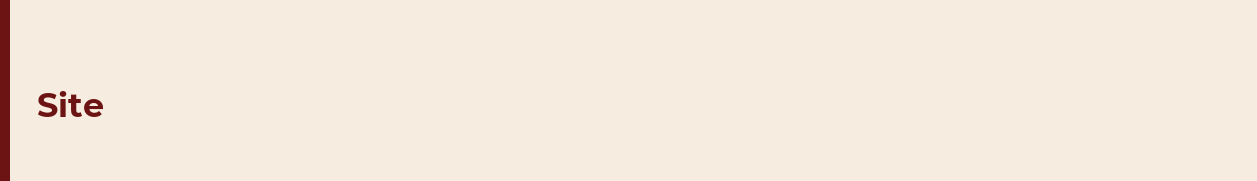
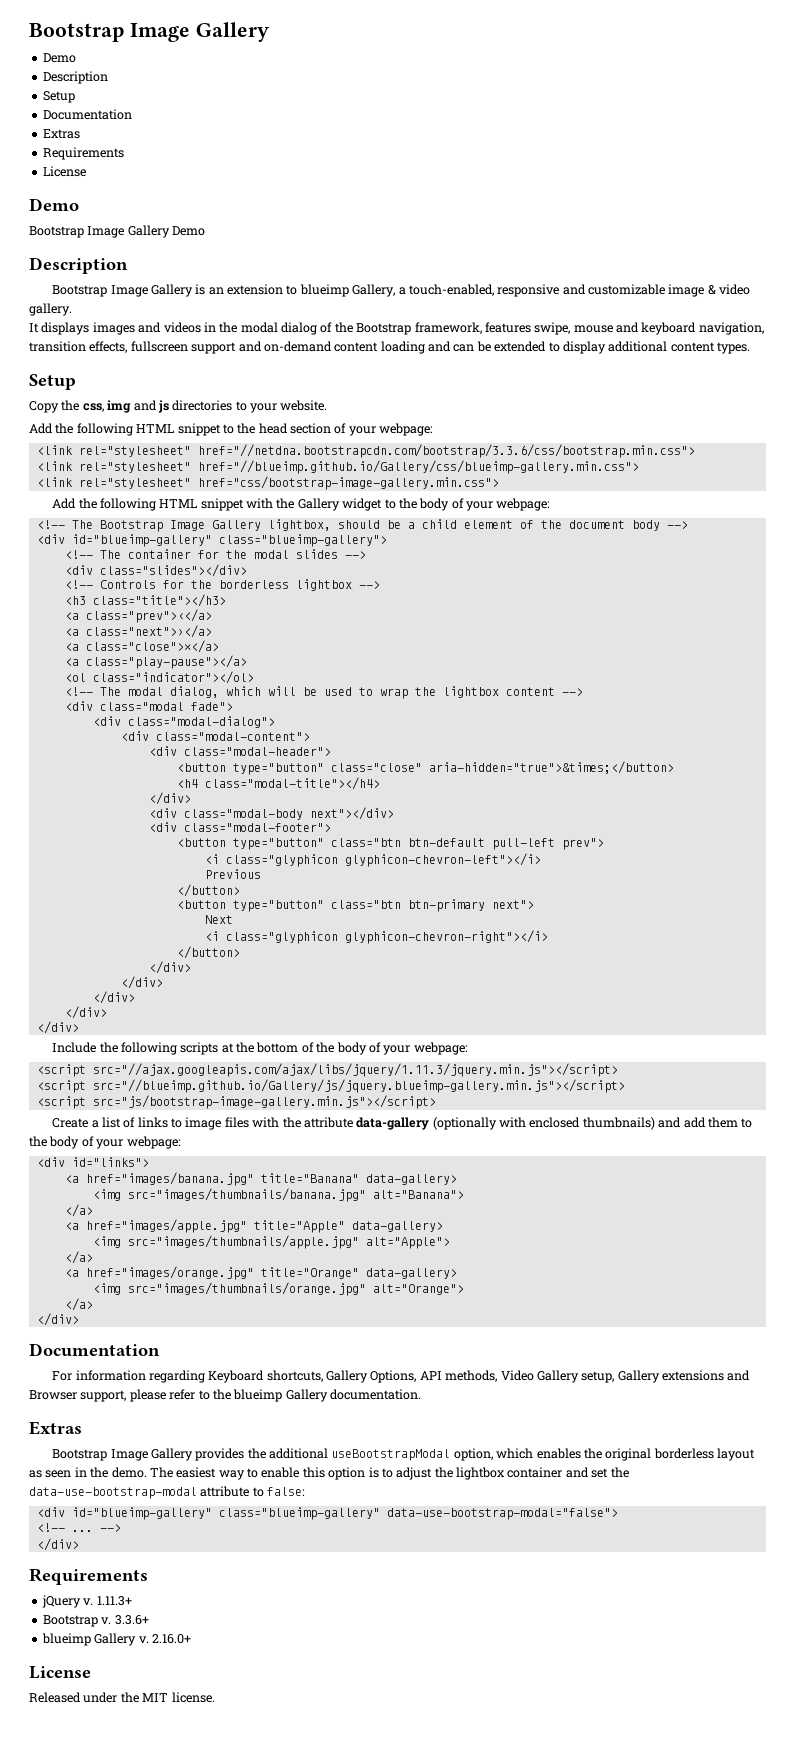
[37,91,104,117] Site -> [29,22,269,42] [42,53,76,63] [42,71,108,84] [42,91,75,103] [42,109,132,120] [42,129,80,139] [42,147,124,160] [42,166,86,177] [29,198,79,211] [29,225,206,238] [29,257,128,274] [52,284,751,297] [29,303,72,316] [29,322,764,335] [29,341,750,354] [29,374,76,390] [29,400,328,413] [29,423,434,436] [36,444,695,458] [36,460,639,474] [36,476,499,490] [52,498,551,511] [36,519,688,532] [36,534,387,547] [64,549,366,559] [64,564,247,577] [64,579,380,591] [64,594,226,607] [64,609,212,623] [64,625,212,638] [64,640,219,653] [64,655,247,669] [64,671,254,684] [64,686,583,699] [64,701,233,711] [92,716,275,728] [120,731,310,741] [148,746,331,756] [176,761,674,775] [176,777,380,790] [148,792,191,805] [148,807,394,820] [148,822,331,832] [176,838,604,850] [204,853,541,867] [204,869,261,879] [176,884,240,897] [176,899,534,912] [204,915,233,924] [204,930,548,944] [176,946,240,959] [148,961,191,974] [120,976,163,989] [92,991,135,1004] [64,1006,107,1019] [36,1021,79,1034] [52,1042,468,1055] [36,1063,618,1077] [36,1079,625,1093] [36,1095,436,1109] [52,1117,753,1130] [29,1136,181,1149] [36,1157,149,1167] [64,1172,457,1186] [92,1188,464,1202] [64,1204,93,1217] [64,1219,443,1233] [92,1235,450,1249] [64,1251,93,1264] [64,1266,457,1280] [92,1282,464,1296] [64,1298,93,1311] [36,1313,79,1326] [29,1343,160,1357] [52,1370,751,1383] [29,1389,421,1402] [29,1421,82,1435] [52,1448,756,1461] [29,1467,629,1480] [29,1486,306,1499] [36,1507,618,1520] [36,1523,121,1532] [36,1538,79,1551] [29,1568,148,1585] [41,1595,132,1608] [42,1615,149,1627] [41,1633,191,1646] [29,1666,91,1679] [29,1692,215,1703] Bootstrap Image Gallery // Demo // Description // Setup // Documentation // Extras // Requirements // License // Demo // Bootstrap Image Gallery Demo // Description // Bootstrap Image Gallery is an extension to blueimp Gallery, a touch-enabled, responsive and customizable image & video gallery. // It displays images and videos in the modal dialog of the Bootstrap framework, features swipe, mouse and keyboard navigation, transition effects, fullscreen support and on-demand content loading and can be extended to display additional content types. // Setup // Copy the css, img and js directories to your website. // Add the following HTML snippet to the head section of your webpage: // <link rel="stylesheet" href="//netdna.bootstrapcdn.com/bootstrap/3.3.6/css/bootstrap.min.css"> // <link rel="stylesheet" href="//blueimp.github.io/Gallery/css/blueimp-gallery.min.css"> // <link rel="stylesheet" href="css/bootstrap-image-gallery.min.css"> // Add the following HTML snippet with the Gallery widget to the body of your webpage: // <!-- The Bootstrap Image Gallery lightbox, should be a child element of the document body --> // <div id="blueimp-gallery" class="blueimp-gallery"> // <!-- The container for the modal slides --> // <div class="slides"></div> // <!-- Controls for the borderless lightbox --> // <h3 class="title"></h3> // <a class="prev">‹</a> // <a class="next">›</a> // <a class="close">×</a> // <a class="play-pause"></a> // <ol class="indicator"></ol> // <!-- The modal dialog, which will be used to wrap the lightbox content --> // <div class="modal fade"> // <div class="modal-dialog"> // <div class="modal-content"> // <div class="modal-header"> // <button type="button" class="close" aria-hidden="true">&times;</button> // <h4 class="modal-title"></h4> // </div> // <div class="modal-body next"></div> // <div class="modal-footer"> // <button type="button" class="btn btn-default pull-left prev"> // <i class="glyphicon glyphicon-chevron-left"></i> // Previous // </button> // <button type="button" class="btn btn-primary next"> // Next // <i class="glyphicon glyphicon-chevron-right"></i> // </button> // </div> // </div> // </div> // </div> // </div> // Include the following scripts at the bottom of the body of your webpage: // <script src="//ajax.googleapis.com/ajax/libs/jquery/1.11.3/jquery.min.js"></script> // <script src="//blueimp.github.io/Gallery/js/jquery.blueimp-gallery.min.js"></script> // <script src="js/bootstrap-image-gallery.min.js"></script> // Create a list of links to image files with the attribute data-gallery (optionally with enclosed thumbnails) and add them to the body of your webpage: // <div id="links"> // <a href="images/banana.jpg" title="Banana" data-gallery> // <img src="images/thumbnails/banana.jpg" alt="Banana"> // </a> // <a href="images/apple.jpg" title="Apple" data-gallery> // <img src="images/thumbnails/apple.jpg" alt="Apple"> // </a> // <a href="images/orange.jpg" title="Orange" data-gallery> // <img src="images/thumbnails/orange.jpg" alt="Orange"> // </a> // </div> // Documentation // For information regarding Keyboard shortcuts, Gallery Options, API methods, Video Gallery setup, Gallery extensions and Browser support, please refer to the blueimp Gallery documentation. // Extras // Bootstrap Image Gallery provides the additional useBootstrapModal option, which enables the original borderless layout as seen in the demo. The easiest way to enable this option is to adjust the lightbox container and set the data-use-bootstrap-modal attribute to false: // <div id="blueimp-gallery" class="blueimp-gallery" data-use-bootstrap-modal="false"> // <!-- ... --> // </div> // Requirements // jQuery v. 1.11.3+ // Bootstrap v. 3.3.6+ // blueimp Gallery v. 2.16.0+ // License // Released under the MIT license.

